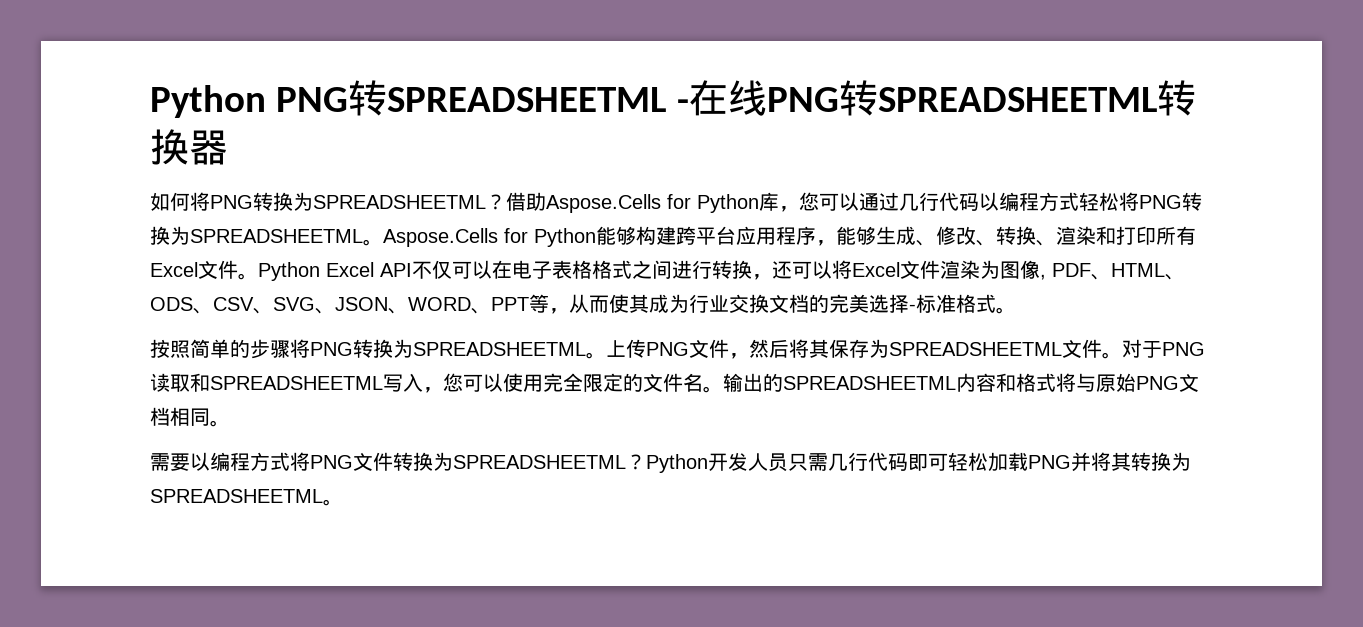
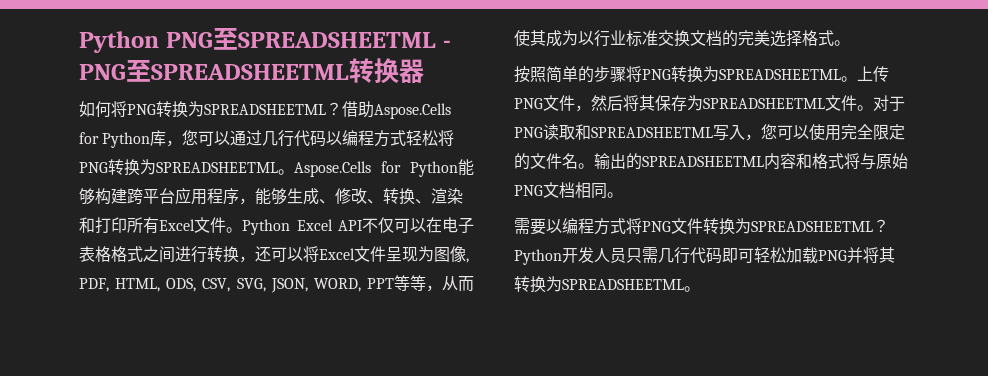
[348,80,388,116] 转 -> [212,28,238,50] 至
[688,80,878,116] 在线PNG转 -> [79,60,151,82] PNG至
[940,260,980,279] 渲染 -> [386,246,418,262] 呈现
[1052,263,1185,280] [150,297,529,314] PDF、HTML、ODS、CSV、SVG、JSON、WORD、PPT -> [79,275,410,293] PDF, HTML, ODS, CSV, SVG, JSON, WORD, PPT等
[689,294,729,313] 行业 -> [578,30,658,47] 以行业标准
[909,294,956,313] -标准 -> (802, 38) none

